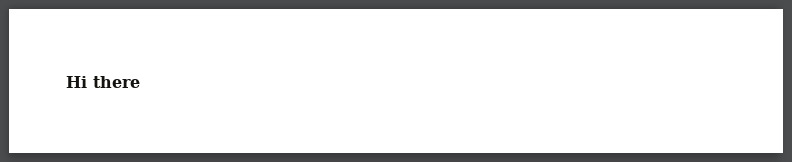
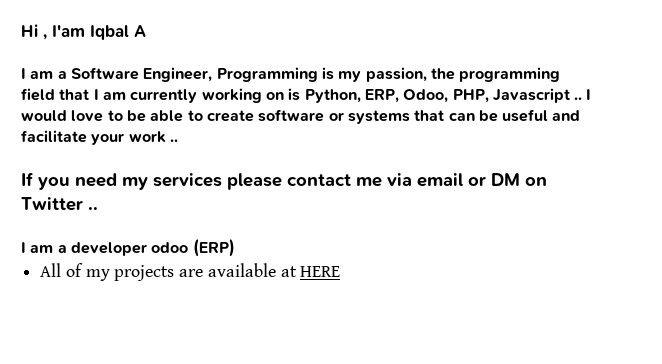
[93,76,140,88] there -> [43,25,146,40] [21,67,561,82] [21,88,592,103] [21,109,581,124] [21,130,178,145] [21,172,547,190] [21,197,98,211] [21,239,235,257] [40,263,341,281] , I'am Iqbal A // I am a Software Engineer, Programming is my passion, the programming field that I am currently working on is Python, ERP, Odoo, PHP, Javascript .. I would love to be able to create software or systems that can be useful and facilitate your work .. // If you need my services please contact me via email or DM on Twitter .. // I am a developer odoo (ERP) // All of my projects are available at HERE

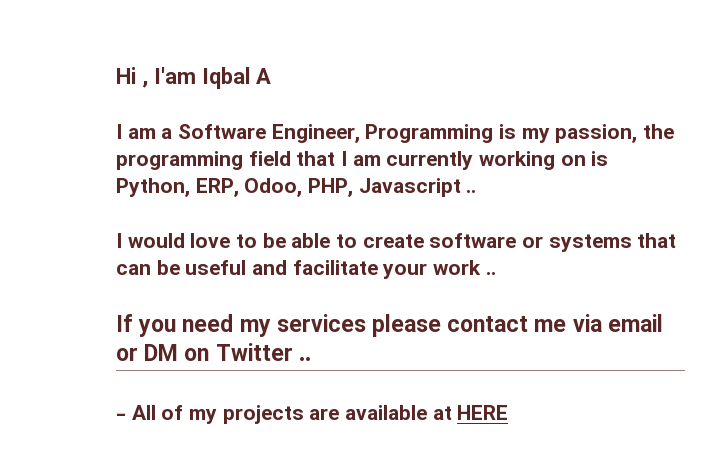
(583, 98) none -> (477, 191) //
[21,239,235,257] I am a developer odoo (ERP) // -> [116,413,126,420] -

